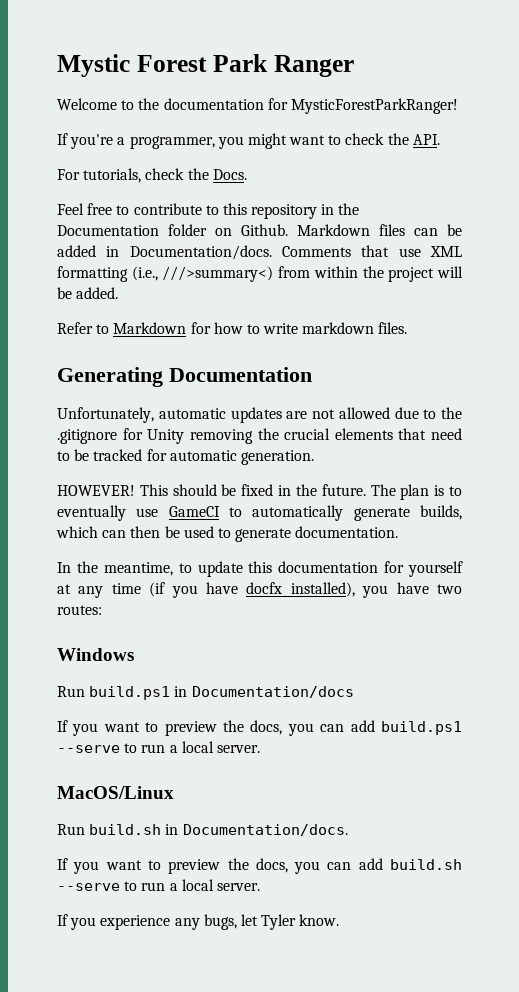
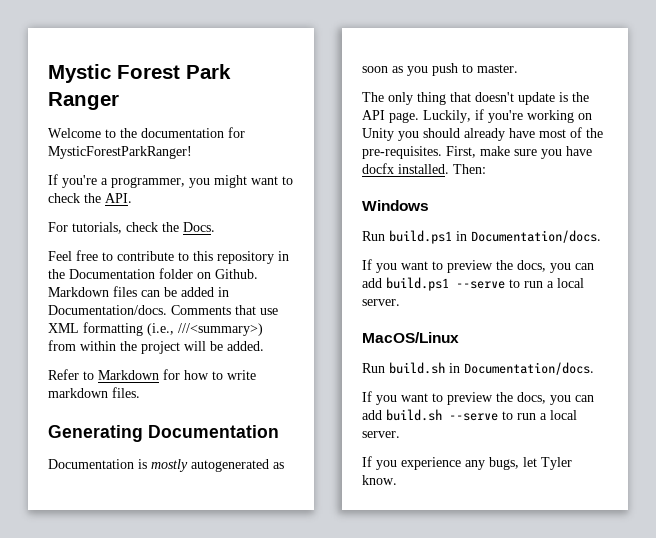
[162,266,274,282] ///>summary<) -> [178,323,263,336] ///<summary>)
[57,407,462,423] [57,428,462,444] [57,449,314,465] [57,484,462,500] [57,505,462,521] [56,526,399,542] [57,561,463,577] [57,582,462,598] [57,605,102,615] Unfortunately, automatic updates are not allowed due to the .gitignore for Unity removing the crucial elements that need to be tracked for automatic generation. // HOWEVER! This should be fixed in the future. The plan is to eventually use GameCI to automatically generate builds, which can then be used to generate documentation. // In the meantime, to update this documentation for yourself at any time (if you have docfx installed), you have two routes: -> [48,459,284,472] [362,63,518,76] [362,92,589,105] [362,109,592,123] [362,127,603,141] [362,146,592,159] [362,163,486,174] Documentation is mostly autogenerated as soon as you push to master. // The only thing that doesn't update is the API page. Luckily, if you're working on Unity you should already have most of the pre-requisites. First, make sure you have docfx installed. Then:
[191,686,354,698] Documentation/docs -> [471,230,601,243] Documentation/docs.

